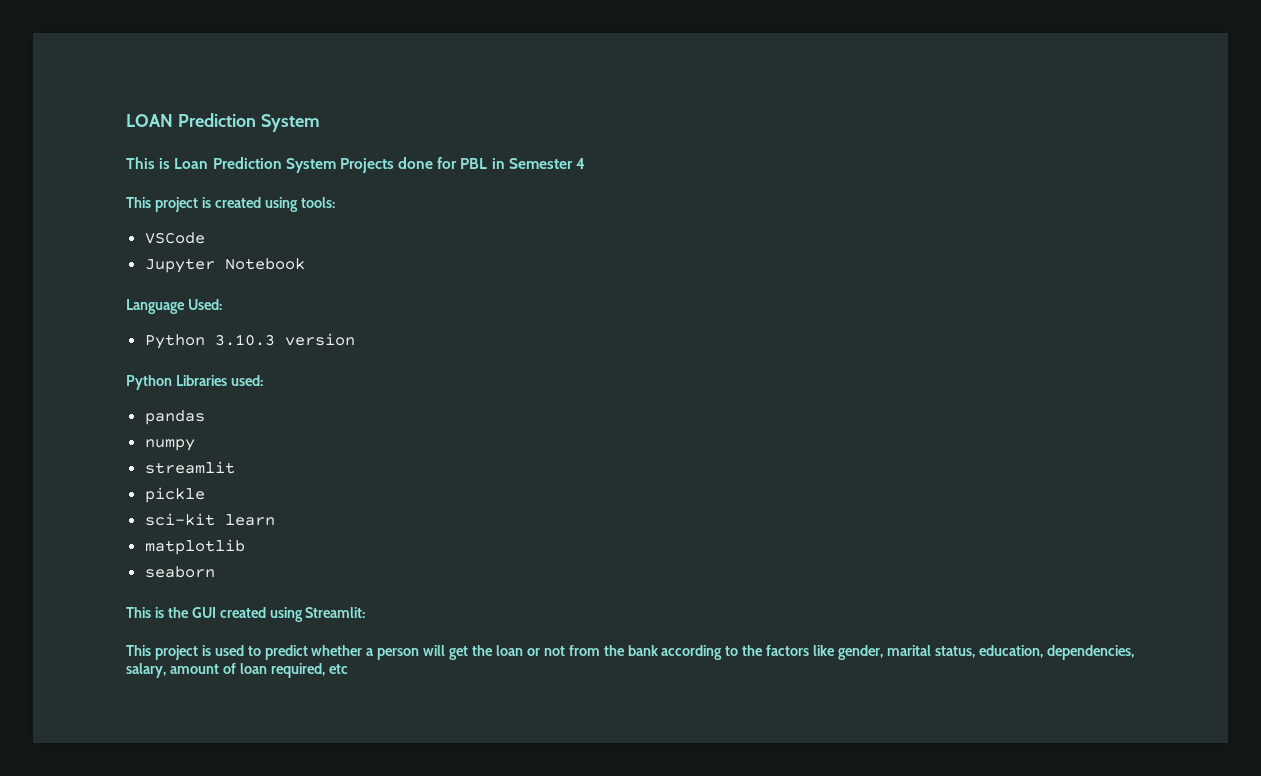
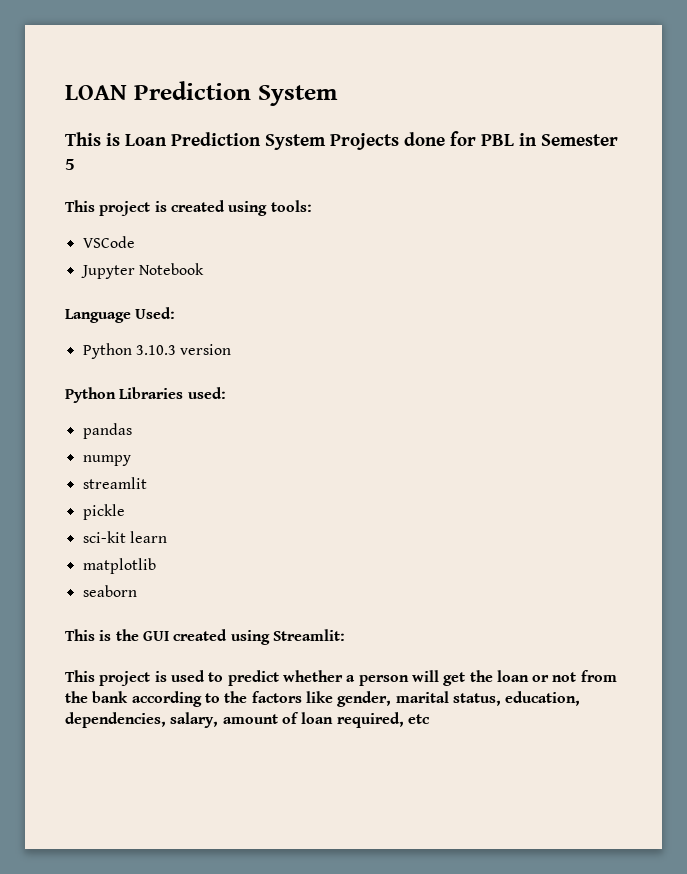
[576,158,586,169] 4 -> [65,159,75,170] 5

